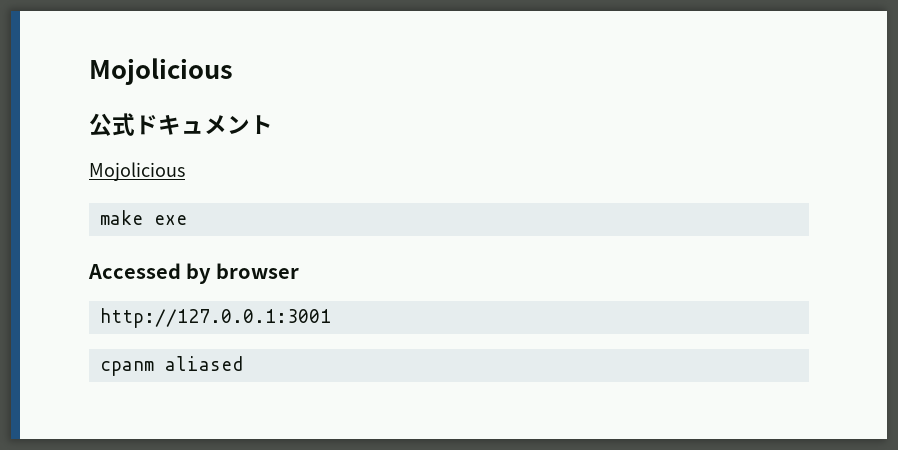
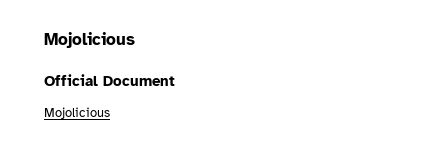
[89,58,233,85] [89,113,273,136] [89,162,185,181] [99,210,187,225] [88,263,299,284] [99,308,331,328] [99,356,243,376] Mojolicious // 公式ドキュメント // Mojolicious // make exe // Accessed by browser // http://127.0.0.1:3001 // cpanm aliased -> [44,32,135,48] [44,74,175,86] [44,107,110,119] Mojolicious // Official Document // Mojolicious

